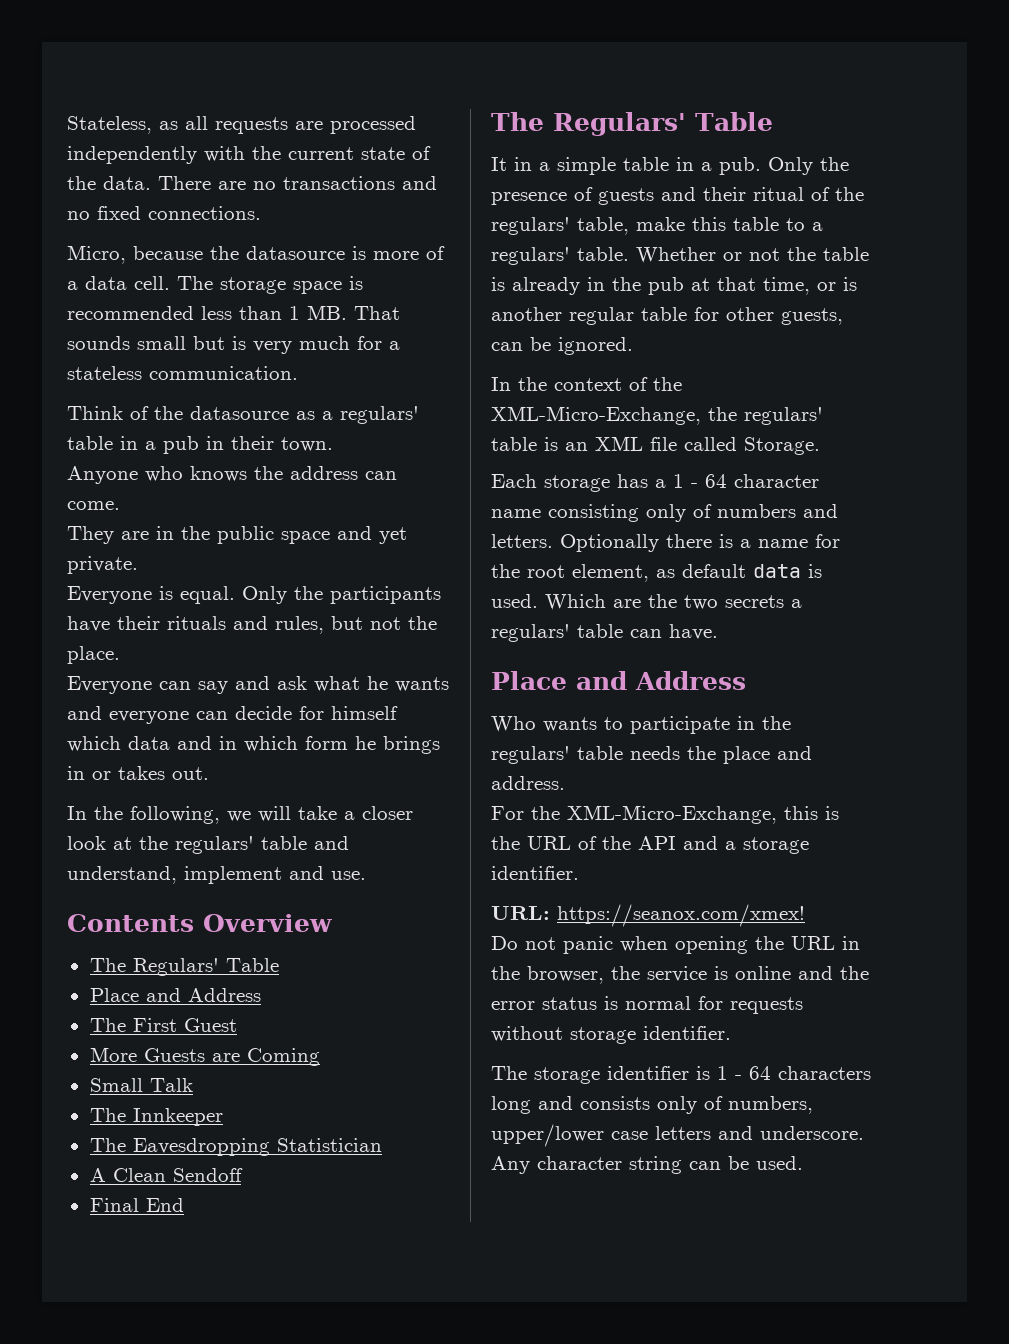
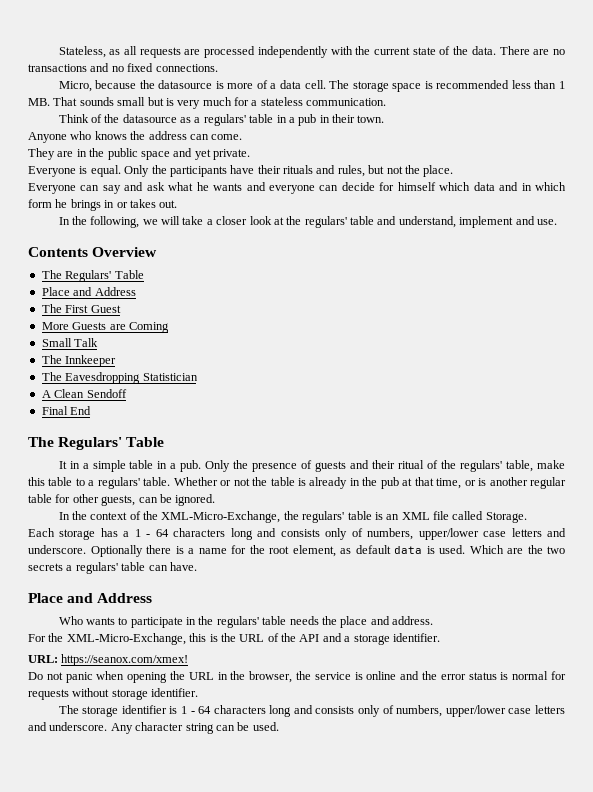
[734,474,819,488] [491,504,838,522] [491,534,553,548] character name consisting only of numbers and letters. -> [173,528,567,540] [28,545,86,554] characters long and consists only of numbers, upper/lower case letters and underscore.

